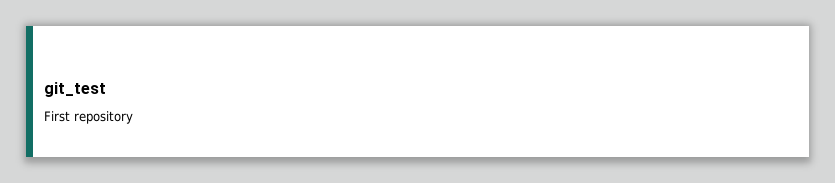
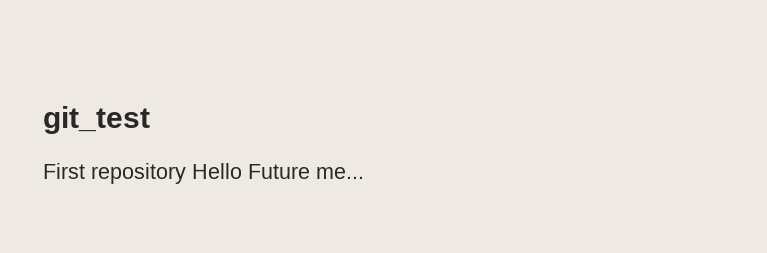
(133, 117) none -> [192,163,364,179] Hello Future me...

